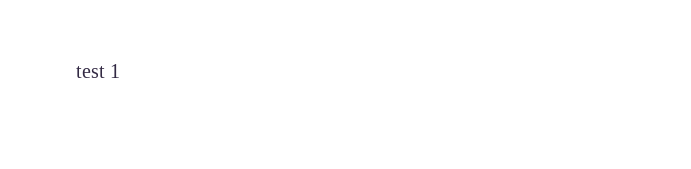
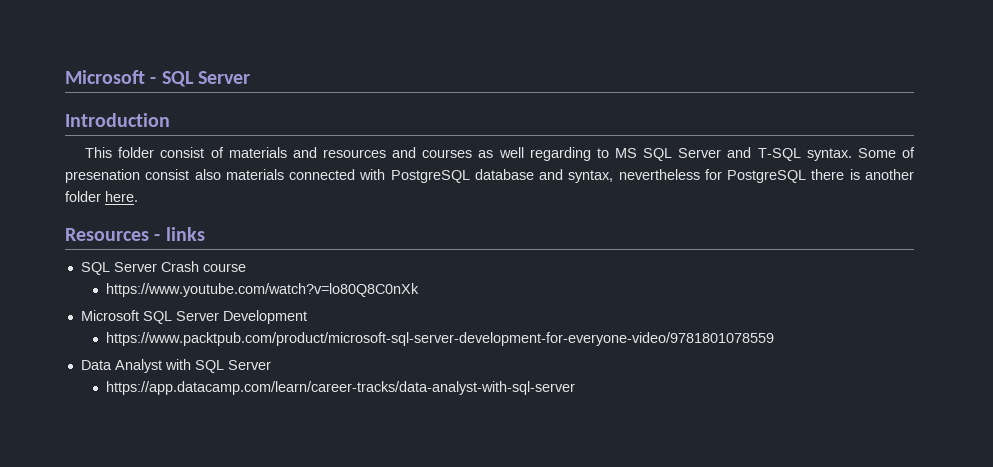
[76,64,121,78] test 1 -> [65,70,250,87] [65,113,170,127] [85,147,916,161] [65,169,914,183] [65,191,138,202] [65,227,205,241] [80,261,246,275] [105,283,419,297] [80,310,307,324] [105,332,774,346] [80,359,271,373] [105,381,575,395] Microsoft - SQL Server // Introduction // This folder consist of materials and resources and courses as well regarding to MS SQL Server and T-SQL syntax. Some of presenation consist also materials connected with PostgreSQL database and syntax, nevertheless for PostgreSQL there is another folder here. // Resources - links // SQL Server Crash course // https://www.youtube.com/watch?v=lo80Q8C0nXk // Microsoft SQL Server Development // https://www.packtpub.com/product/microsoft-sql-server-development-for-everyone-video/9781801078559 // Data Analyst with SQL Server // https://app.datacamp.com/learn/career-tracks/data-analyst-with-sql-server

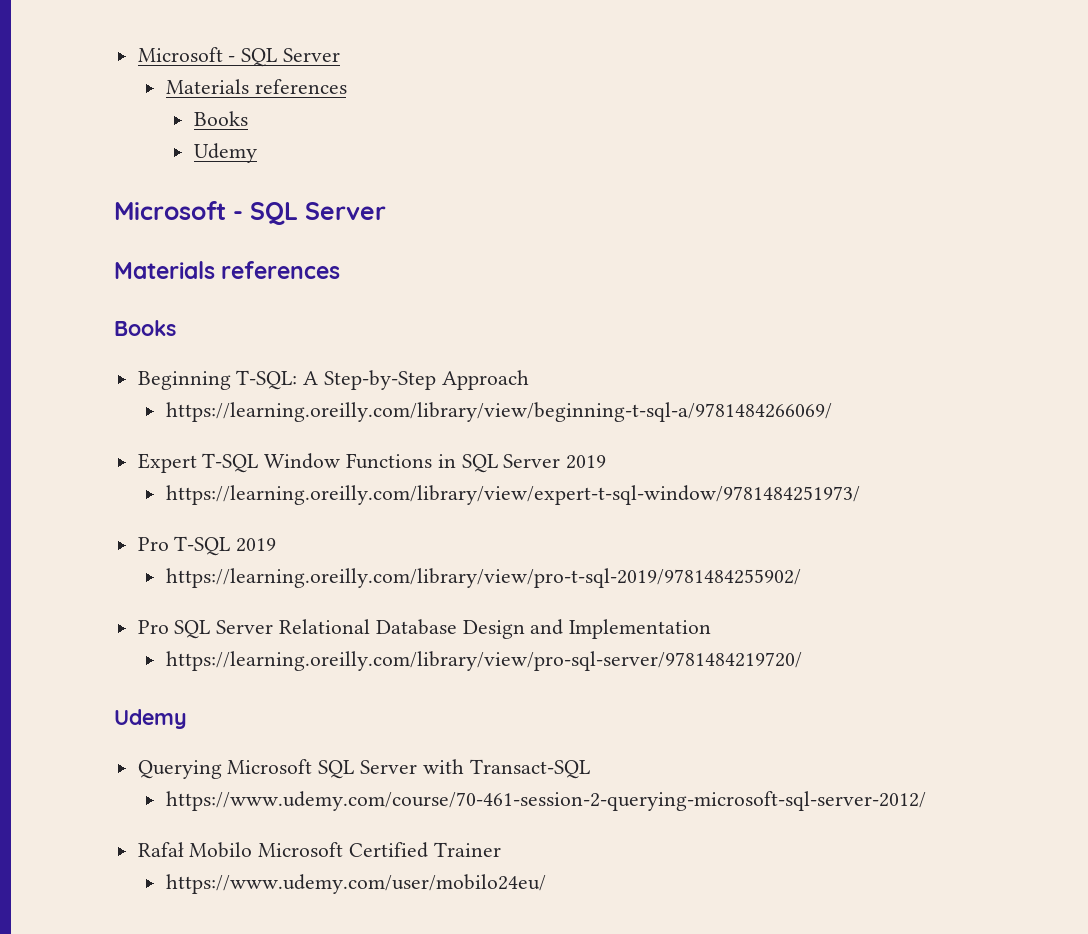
[65,70,250,87] [65,113,170,127] [85,147,916,161] [65,169,914,183] [65,191,138,202] [65,227,205,241] [80,261,246,275] [105,283,419,297] [80,310,307,324] [105,332,774,346] [80,359,271,373] [105,381,575,395] Microsoft - SQL Server // Introduction // This folder consist of materials and resources and courses as well regarding to MS SQL Server and T-SQL syntax. Some of presenation consist also materials connected with PostgreSQL database and syntax, nevertheless for PostgreSQL there is another folder here. // Resources - links // SQL Server Crash course // https://www.youtube.com/watch?v=lo80Q8C0nXk // Microsoft SQL Server Development // https://www.packtpub.com/product/microsoft-sql-server-development-for-everyone-video/9781801078559 // Data Analyst with SQL Server // https://app.datacamp.com/learn/career-tracks/data-analyst-with-sql-server -> [137,47,341,67] [165,79,347,94] [193,111,248,126] [193,143,257,163] [114,201,386,225] [114,261,341,279] [114,320,176,336] [137,370,529,390] [165,402,832,422] [137,453,607,473] [165,485,860,505] [137,536,277,556] [165,568,801,588] [137,619,712,639] [165,651,802,671] [114,709,187,729] [137,759,590,779] [165,791,926,811] [137,842,501,858] [165,874,546,894] Microsoft - SQL Server // Materials references // Books // Udemy // Microsoft - SQL Server // Materials references // Books // Beginning T-SQL: A Step-by-Step Approach // https://learning.oreilly.com/library/view/beginning-t-sql-a/9781484266069/ // Expert T-SQL Window Functions in SQL Server 2019 // https://learning.oreilly.com/library/view/expert-t-sql-window/9781484251973/ // Pro T-SQL 2019 // https://learning.oreilly.com/library/view/pro-t-sql-2019/9781484255902/ // Pro SQL Server Relational Database Design and Implementation // https://learning.oreilly.com/library/view/pro-sql-server/9781484219720/ // Udemy // Querying Microsoft SQL Server with Transact-SQL // https://www.udemy.com/course/70-461-session-2-querying-microsoft-sql-server-2012/ // Rafał Mobilo Microsoft Certified Trainer // https://www.udemy.com/user/mobilo24eu/

